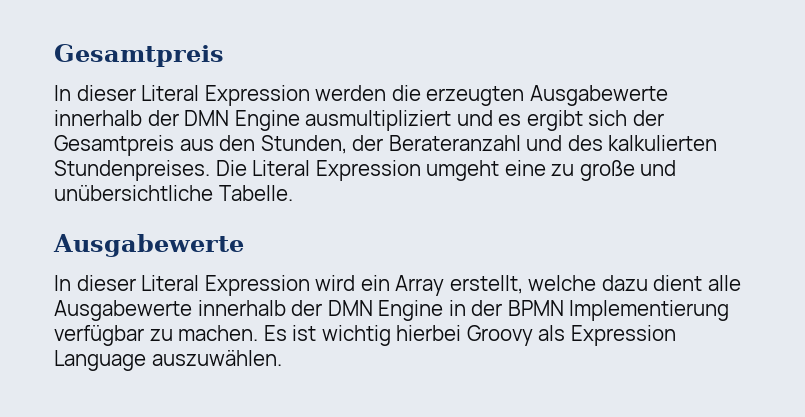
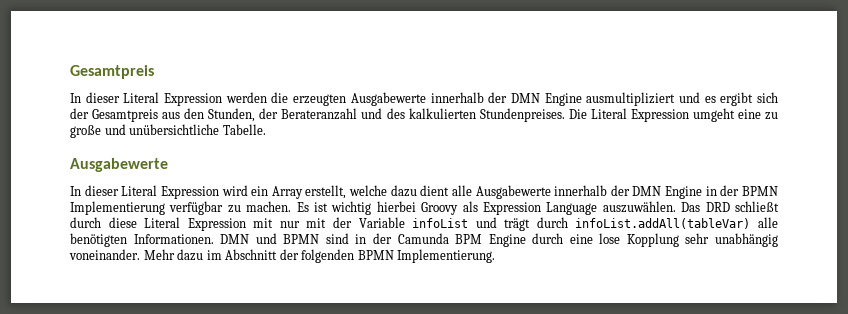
(282, 358) none -> [681,201,779,212] [70,217,778,231] [70,233,778,247] [69,249,496,263] Das DRD schließt durch diese Literal Expression mit nur mit der Variable infoList und trägt durch infoList.addAll(tableVar) alle benötigten Informationen. DMN und BPMN sind in der Camunda BPM Engine durch eine lose Kopplung sehr unabhängig voneinander. Mehr dazu im Abschnitt der folgenden BPMN Implementierung.

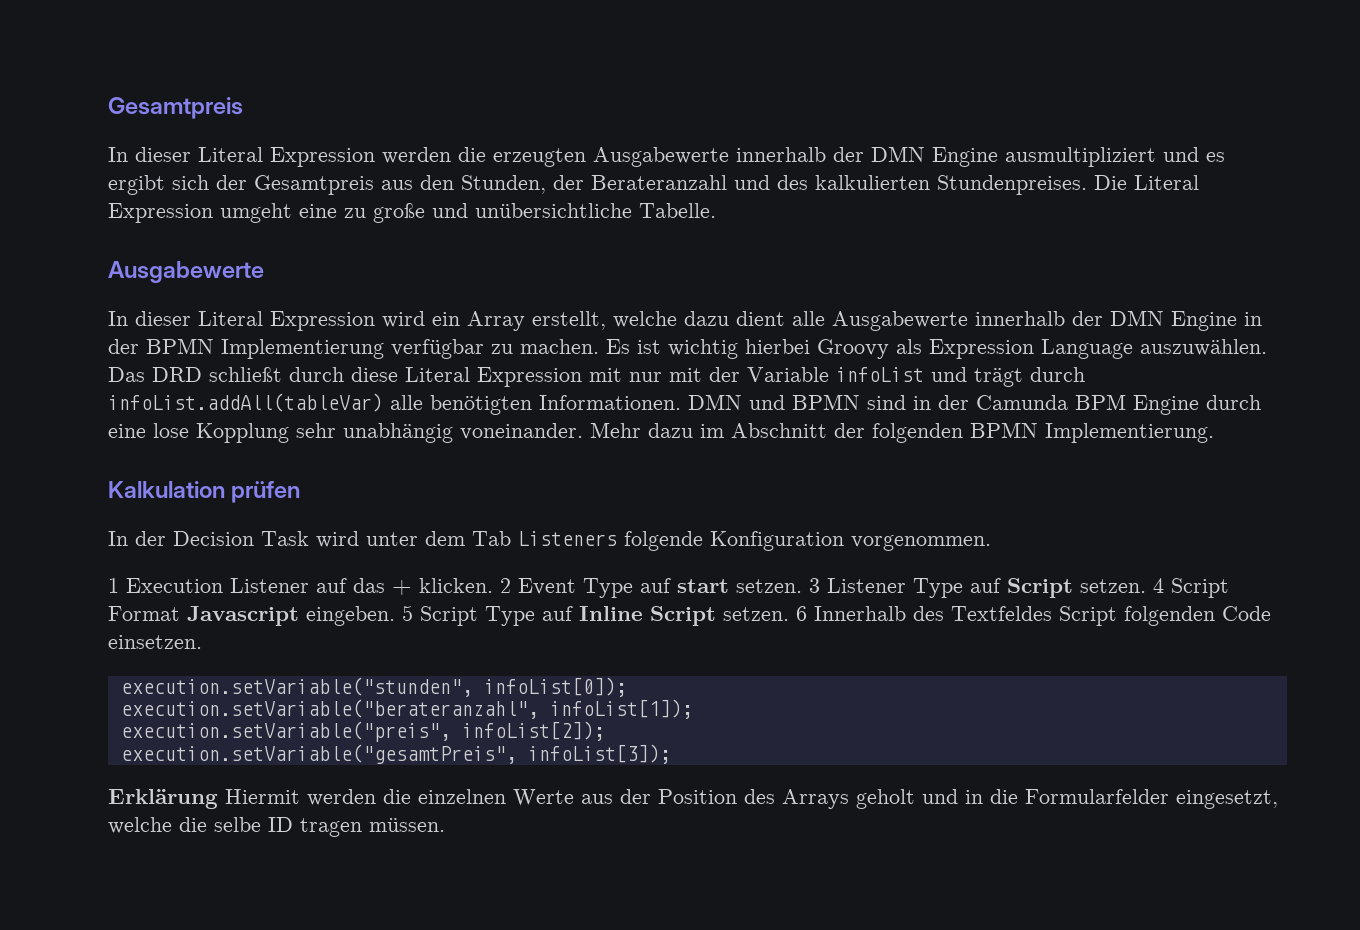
(496, 256) none -> [108,481,301,503] [108,531,991,551] [108,578,1229,598] [108,605,1271,626] [108,635,202,649] [120,677,627,697] [120,699,693,719] [120,721,605,742] [120,744,671,764] [108,789,1278,809] [108,817,445,837] // Kalkulation prüfen // In der Decision Task wird unter dem Tab Listeners folgende Konfiguration vorgenommen. // 1 Execution Listener auf das + klicken. 2 Event Type auf start setzen. 3 Listener Type auf Script setzen. 4 Script Format Javascript eingeben. 5 Script Type auf Inline Script setzen. 6 Innerhalb des Textfeldes Script folgenden Code einsetzen. // execution.setVariable("stunden", infoList[0]); // execution.setVariable("berateranzahl", infoList[1]); // execution.setVariable("preis", infoList[2]); // execution.setVariable("gesamtPreis", infoList[3]); // Erklärung Hiermit werden die einzelnen Werte aus der Position des Arrays geholt und in die Formularfelder eingesetzt, welche die selbe ID tragen müssen.

